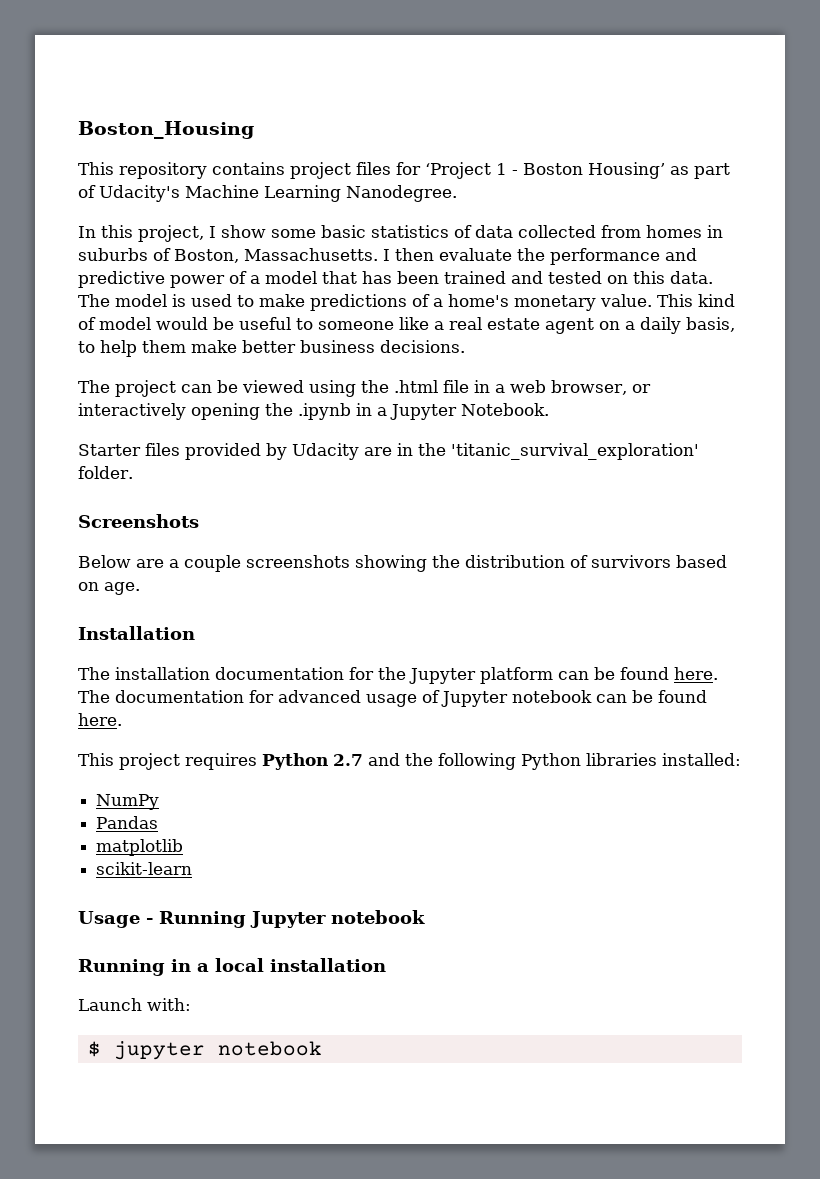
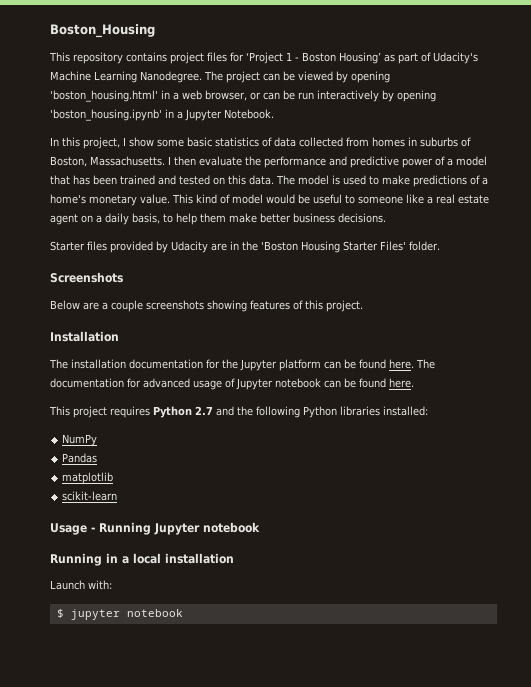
(457, 193) none -> [204,71,390,83] [50,90,436,102] [50,109,274,121] The project can be viewed by opening 'boston_housing.html' in a web browser, or can be run interactively by opening 'boston_housing.ipynb' in a Jupyter Notebook.
[78,380,651,397] [78,403,549,420] // The project can be viewed using the .html file in a web browser, or interactively opening the .ipynb in a Jupyter Notebook. -> (386, 218) none
[451,443,699,460] 'titanic_survival_exploration' -> [261,241,406,253] 'Boston Housing Starter Files'
[432,555,727,568] [78,582,140,595] the distribution of survivors based on age. -> [250,300,363,312] features of this project.

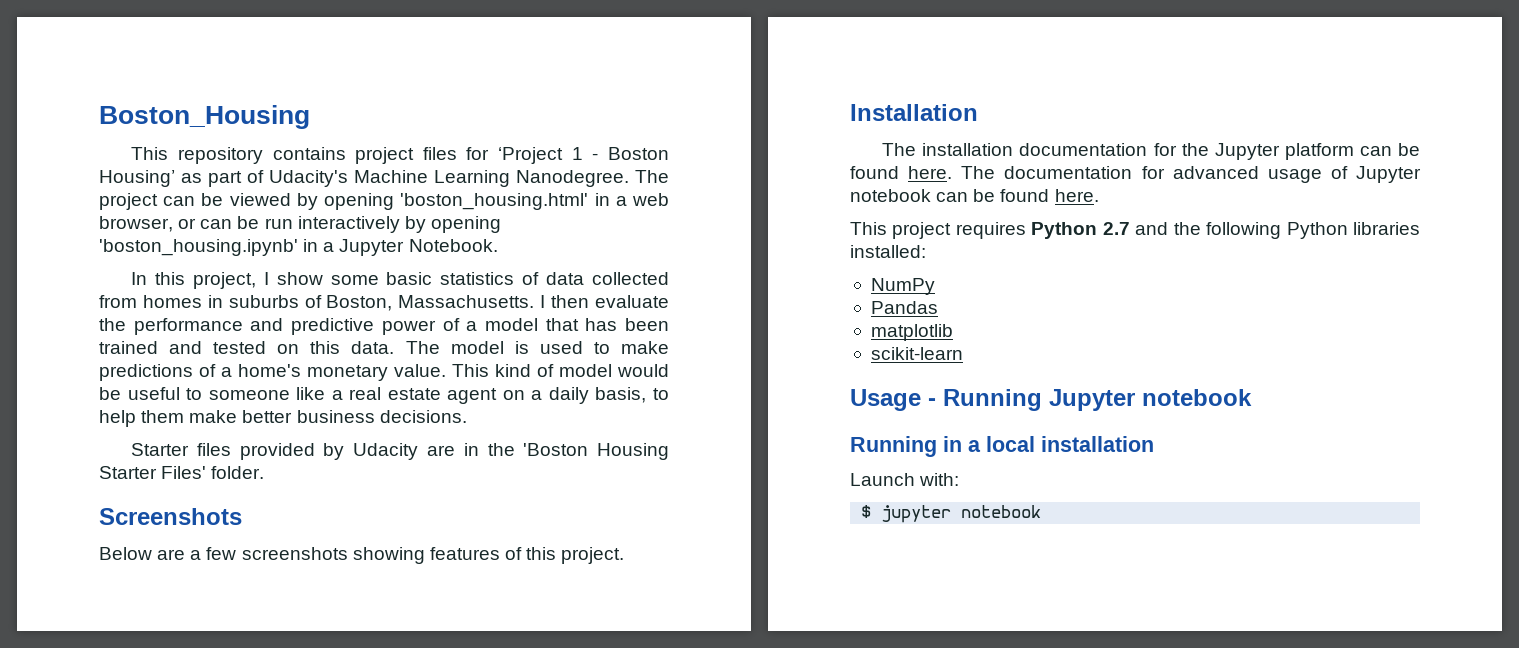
[111,300,143,312] couple -> [206,547,237,560] few

